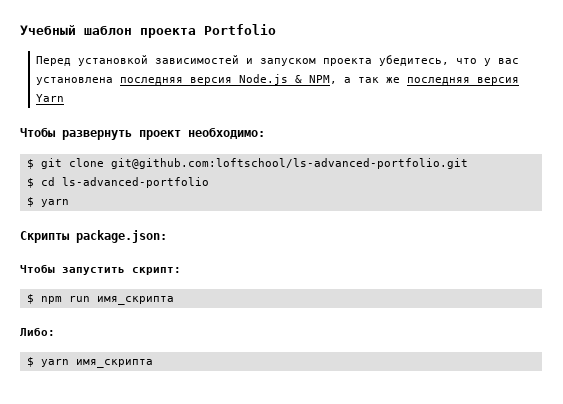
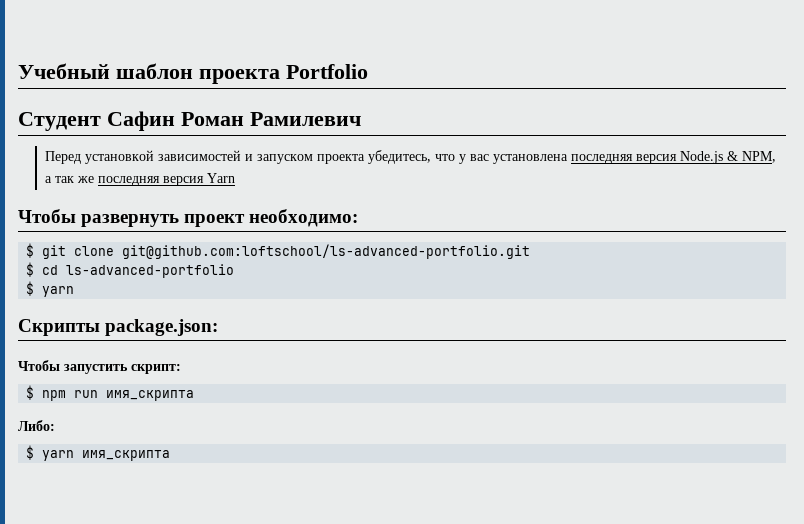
(276, 29) none -> [18,111,361,131] // Студент Сафин Роман Рамилевич

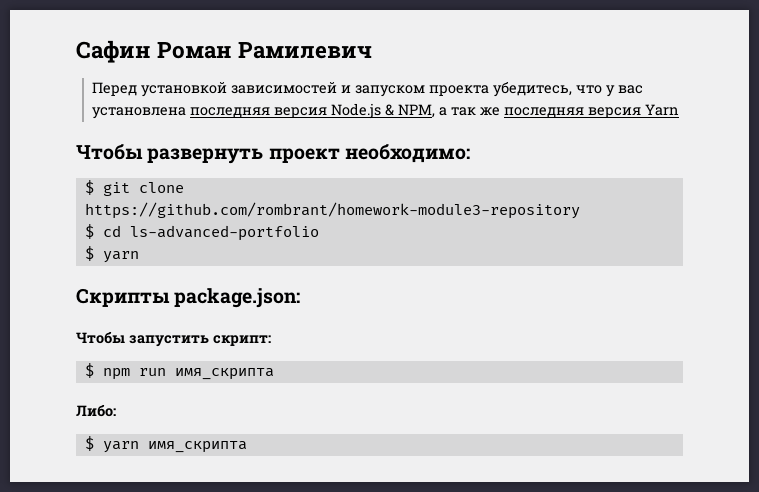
[18,63,368,84] [18,112,101,131] Учебный шаблон проекта Portfolio // Студент -> (76, 51) none
[122,244,531,259] git@github.com:loftschool/ls-advanced-portfolio.git -> [84,202,580,219] https://github.com/rombrant/homework-module3-repository

